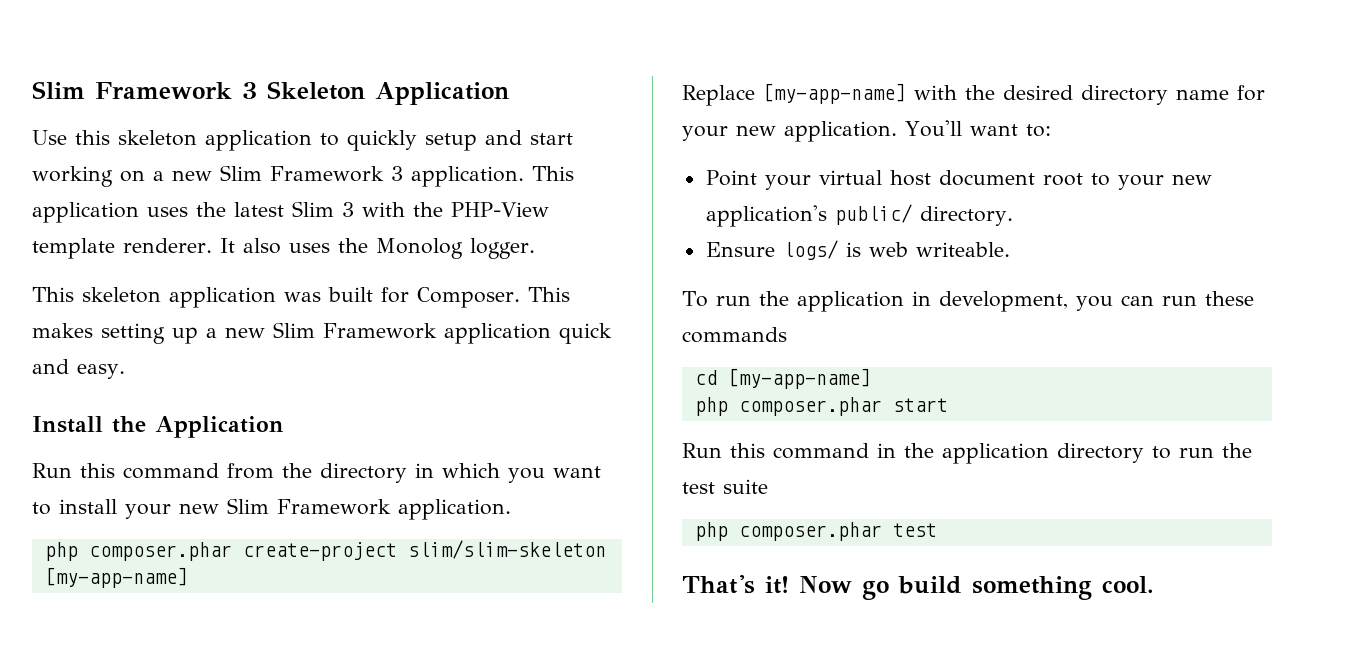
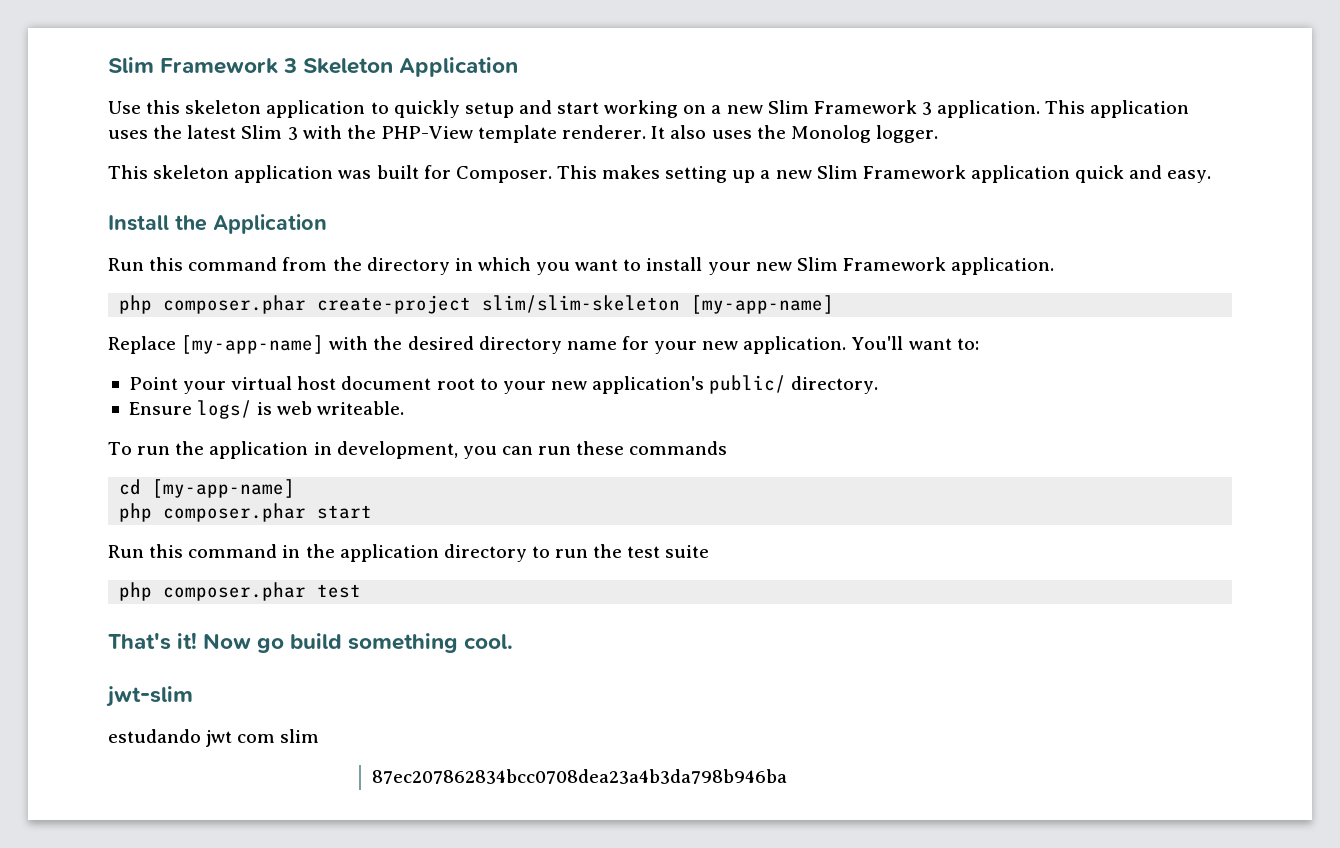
(1154, 584) none -> [106,686,193,707] [108,729,320,747] [371,769,787,784] // jwt-slim // estudando jwt com slim // 87ec207862834bcc0708dea23a4b3da798b946ba

